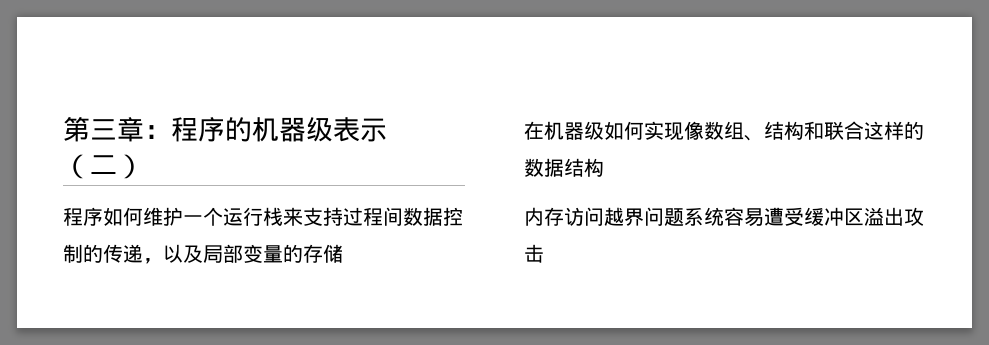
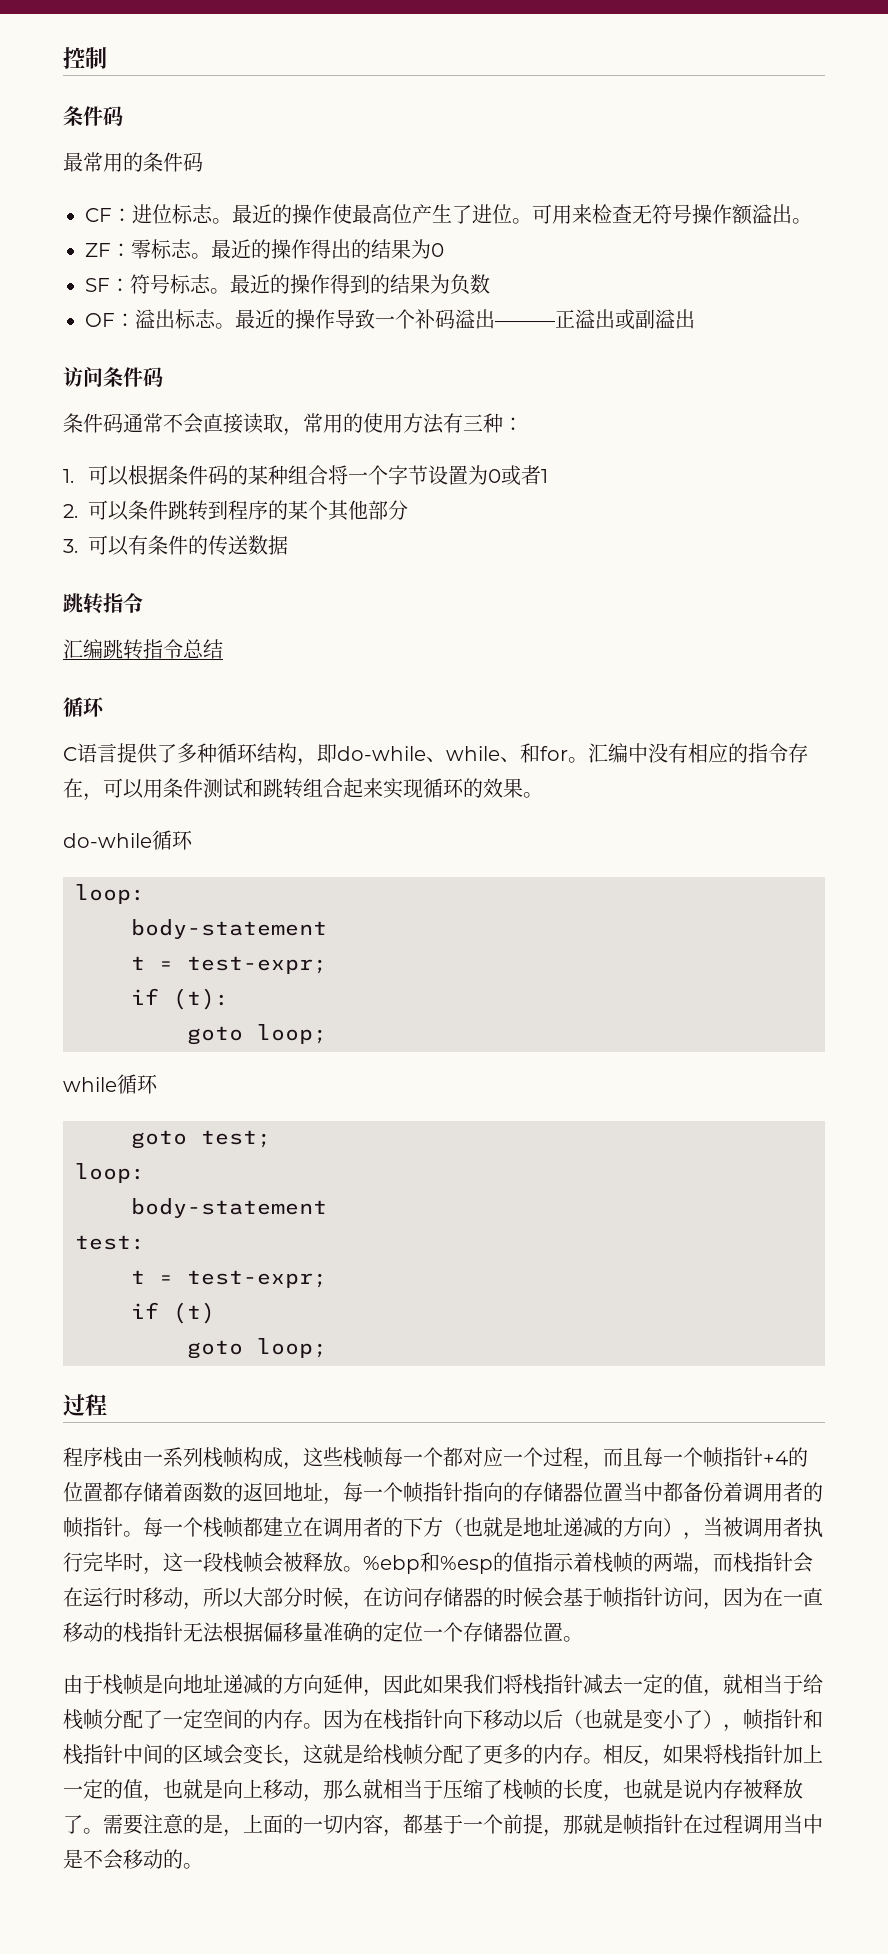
[63,116,387,142] [63,154,144,179] [63,207,463,226] [63,244,343,264] [524,121,924,141] [524,158,604,177] [524,207,924,227] [524,244,544,263] 第三章：程序的机器级表示（二） // 程序如何维护一个运行栈来支持过程间数据控制的传递，以及局部变量的存储 // 在机器级如何实现像数组、结构和联合这样的数据结构 // 内存访问越界问题系统容易遭受缓冲区溢出攻击 -> [63,47,107,69] [63,106,123,126] [63,152,203,172] [85,204,812,225] [85,239,444,259] [85,274,490,295] [85,309,695,330] [63,367,163,387] [63,413,523,436] [63,465,548,486] [63,500,408,521] [63,535,288,556] [63,593,143,614] [63,639,223,660] [63,697,105,717] [63,743,808,766] [63,778,543,801] [63,830,193,850] [75,884,145,904] [131,919,327,939] [131,956,327,974] [131,988,229,1010] [187,1024,327,1045] [63,1074,158,1094] [131,1130,271,1149] [75,1163,145,1183] [131,1198,327,1218] [75,1235,145,1250] [131,1270,327,1288] [131,1302,215,1324] [187,1338,327,1359] [63,1394,107,1416] [63,1447,808,1470] [63,1482,823,1505] [63,1517,823,1540] [63,1552,813,1575] [63,1587,823,1610] [63,1622,583,1643] [63,1674,823,1697] [63,1709,823,1732] [63,1744,823,1767] [63,1778,803,1802] [63,1814,823,1837] [63,1849,203,1870] 控制 // 条件码 // 最常用的条件码 // CF：进位标志。最近的操作使最高位产生了进位。可用来检查无符号操作额溢出。 // ZF：零标志。最近的操作得出的结果为0 // SF：符号标志。最近的操作得到的结果为负数 // OF：溢出标志。最近的操作导致一个补码溢出———正溢出或副溢出 // 访问条件码 // 条件码通常不会直接读取，常用的使用方法有三种： // 1.可以根据条件码的某种组合将一个字节设置为0或者1 // 2.可以条件跳转到程序的某个其他部分 // 3.可以有条件的传送数据 // 跳转指令 // 汇编跳转指令总结 // 循环 // C语言提供了多种循环结构，即do-while、while、和for。汇编中没有相应的指令存在，可以用条件测试和跳转组合起来实现循环的效果。 // do-while循环 // loop: // body-statement // t = test-expr; // if (t): // goto loop; // while循环 // goto test; // loop: // body-statement // test: // t = test-expr; // if (t) // goto loop; // 过程 // 程序栈由一系列栈帧构成，这些栈帧每一个都对应一个过程，而且每一个帧指针+4的位置都存储着函数的返回地址，每一个帧指针指向的存储器位置当中都备份着调用者的帧指针。每一个栈帧都建立在调用者的下方（也就是地址递减的方向），当被调用者执行完毕时，这一段栈帧会被释放。%ebp和%esp的值指示着栈帧的两端，而栈指针会在运行时移动，所以大部分时候，在访问存储器的时候会基于帧指针访问，因为在一直移动的栈指针无法根据偏移量准确的定位一个存储器位置。 // 由于栈帧是向地址递减的方向延伸，因此如果我们将栈指针减去一定的值，就相当于给栈帧分配了一定空间的内存。因为在栈指针向下移动以后（也就是变小了），帧指针和栈指针中间的区域会变长，这就是给栈帧分配了更多的内存。相反，如果将栈指针加上一定的值，也就是向上移动，那么就相当于压缩了栈帧的长度，也就是说内存被释放了。需要注意的是，上面的一切内容，都基于一个前提，那就是帧指针在过程调用当中是不会移动的。

